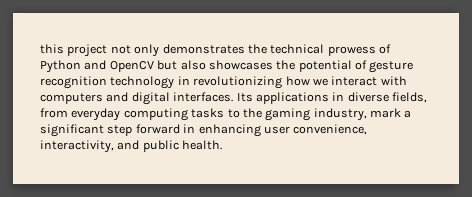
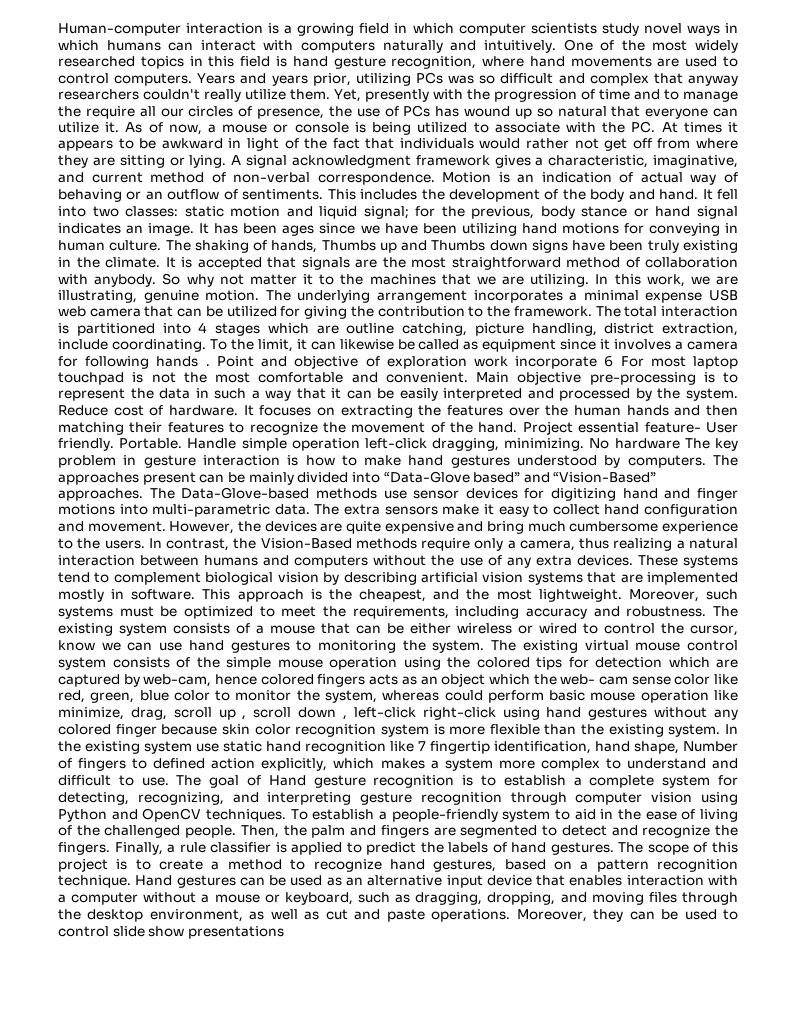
[40,44,391,57] [40,60,414,73] [40,76,407,89] [40,92,427,105] [40,108,412,121] [40,124,368,137] [40,140,223,153] this project not only demonstrates the technical prowess of Python and OpenCV but also showcases the potential of gesture recognition technology in revolutionizing how we interact with computers and digital interfaces. Its applications in diverse fields, from everyday computing tasks to the gaming industry, mark a significant step forward in enhancing user convenience, interactivity, and public health. -> [58,23,739,36] [58,39,739,53] [58,56,739,69] [58,72,738,86] [58,89,738,102] [58,105,738,119] [58,121,739,135] [58,138,738,151] [58,155,738,168] [58,172,739,185] [58,189,738,202] [58,206,738,219] [58,223,738,236] [58,240,738,253] [58,257,738,270] [58,273,738,287] [58,289,739,303] [58,306,739,319] [58,322,738,336] [58,339,738,352] [58,355,738,369] [58,371,738,385] [58,388,738,401] [58,405,738,418] [58,421,738,435] [58,438,738,451] [58,455,738,468] [58,471,657,485] [58,487,738,501] [58,504,739,517] [58,521,739,534] [58,538,738,551] [58,555,739,568] [58,572,738,585] [58,589,738,602] [58,606,738,619] [58,623,738,636] [58,640,738,653] [58,657,738,670] [58,673,738,687] [58,690,739,703] [58,707,738,720] [58,724,738,737] [58,741,738,754] [58,758,738,771] [58,775,738,788] [58,792,739,805] [58,808,738,822] [58,825,739,838] [58,842,738,855] [58,858,738,872] [58,875,738,888] [58,892,738,905] [58,909,739,922] [58,926,284,939] Human-computer interaction is a growing field in which computer scientists study novel ways in which humans can interact with computers naturally and intuitively. One of the most widely researched topics in this field is hand gesture recognition, where hand movements are used to control computers. Years and years prior, utilizing PCs was so difficult and complex that anyway researchers couldn't really utilize them. Yet, presently with the progression of time and to manage the require all our circles of presence, the use of PCs has wound up so natural that everyone can utilize it. As of now, a mouse or console is being utilized to associate with the PC. At times it appears to be awkward in light of the fact that individuals would rather not get off from where they are sitting or lying. A signal acknowledgment framework gives a characteristic, imaginative, and current method of non-verbal correspondence. Motion is an indication of actual way of behaving or an outflow of sentiments. This includes the development of the body and hand. It fell into two classes: static motion and liquid signal; for the previous, body stance or hand signal indicates an image. It has been ages since we have been utilizing hand motions for conveying in human culture. The shaking of hands, Thumbs up and Thumbs down signs have been truly existing in the climate. It is accepted that signals are the most straightforward method of collaboration with anybody. So why not matter it to the machines that we are utilizing. In this work, we are illustrating, genuine motion. The underlying arrangement incorporates a minimal expense USB web camera that can be utilized for giving the contribution to the framework. The total interaction is partitioned into 4 stages which are outline catching, picture handling, district extraction, include coordinating. To the limit, it can likewise be called as equipment since it involves a camera for following hands . Point and objective of exploration work incorporate 6 For most laptop touchpad is not the most comfortable and convenient. Main objective pre-processing is to represent the data in such a way that it can be easily interpreted and processed by the system. Reduce cost of hardware. It focuses on extracting the features over the human hands and then matching their features to recognize the movement of the hand. Project essential feature- User friendly. Portable. Handle simple operation left-click dragging, minimizing. No hardware The key problem in gesture interaction is how to make hand gestures understood by computers. The approaches present can be mainly divided into “Data-Glove based” and “Vision-Based” approaches. The Data-Glove-based methods use sensor devices for digitizing hand and finger motions into multi-parametric data. The extra sensors make it easy to collect hand configuration and movement. However, the devices are quite expensive and bring much cumbersome experience to the users. In contrast, the Vision-Based methods require only a camera, thus realizing a natural interaction between humans and computers without the use of any extra devices. These systems tend to complement biological vision by describing artificial vision systems that are implemented mostly in software. This approach is the cheapest, and the most lightweight. Moreover, such systems must be optimized to meet the requirements, including accuracy and robustness. The existing system consists of a mouse that can be either wireless or wired to control the cursor, know we can use hand gestures to monitoring the system. The existing virtual mouse control system consists of the simple mouse operation using the colored tips for detection which are captured by web-cam, hence colored fingers acts as an object which the web- cam sense color like red, green, blue color to monitor the system, whereas could perform basic mouse operation like minimize, drag, scroll up , scroll down , left-click right-click using hand gestures without any colored finger because skin color recognition system is more flexible than the existing system. In the existing system use static hand recognition like 7 fingertip identification, hand shape, Number of fingers to defined action explicitly, which makes a system more complex to understand and difficult to use. The goal of Hand gesture recognition is to establish a complete system for detecting, recognizing, and interpreting gesture recognition through computer vision using Python and OpenCV techniques. To establish a people-friendly system to aid in the ease of living of the challenged people. Then, the palm and fingers are segmented to detect and recognize the fingers. Finally, a rule classifier is applied to predict the labels of hand gestures. The scope of this project is to create a method to recognize hand gestures, based on a pattern recognition technique. Hand gestures can be used as an alternative input device that enables interaction with a computer without a mouse or keyboard, such as dragging, dropping, and moving files through the desktop environment, as well as cut and paste operations. Moreover, they can be used to control slide show presentations

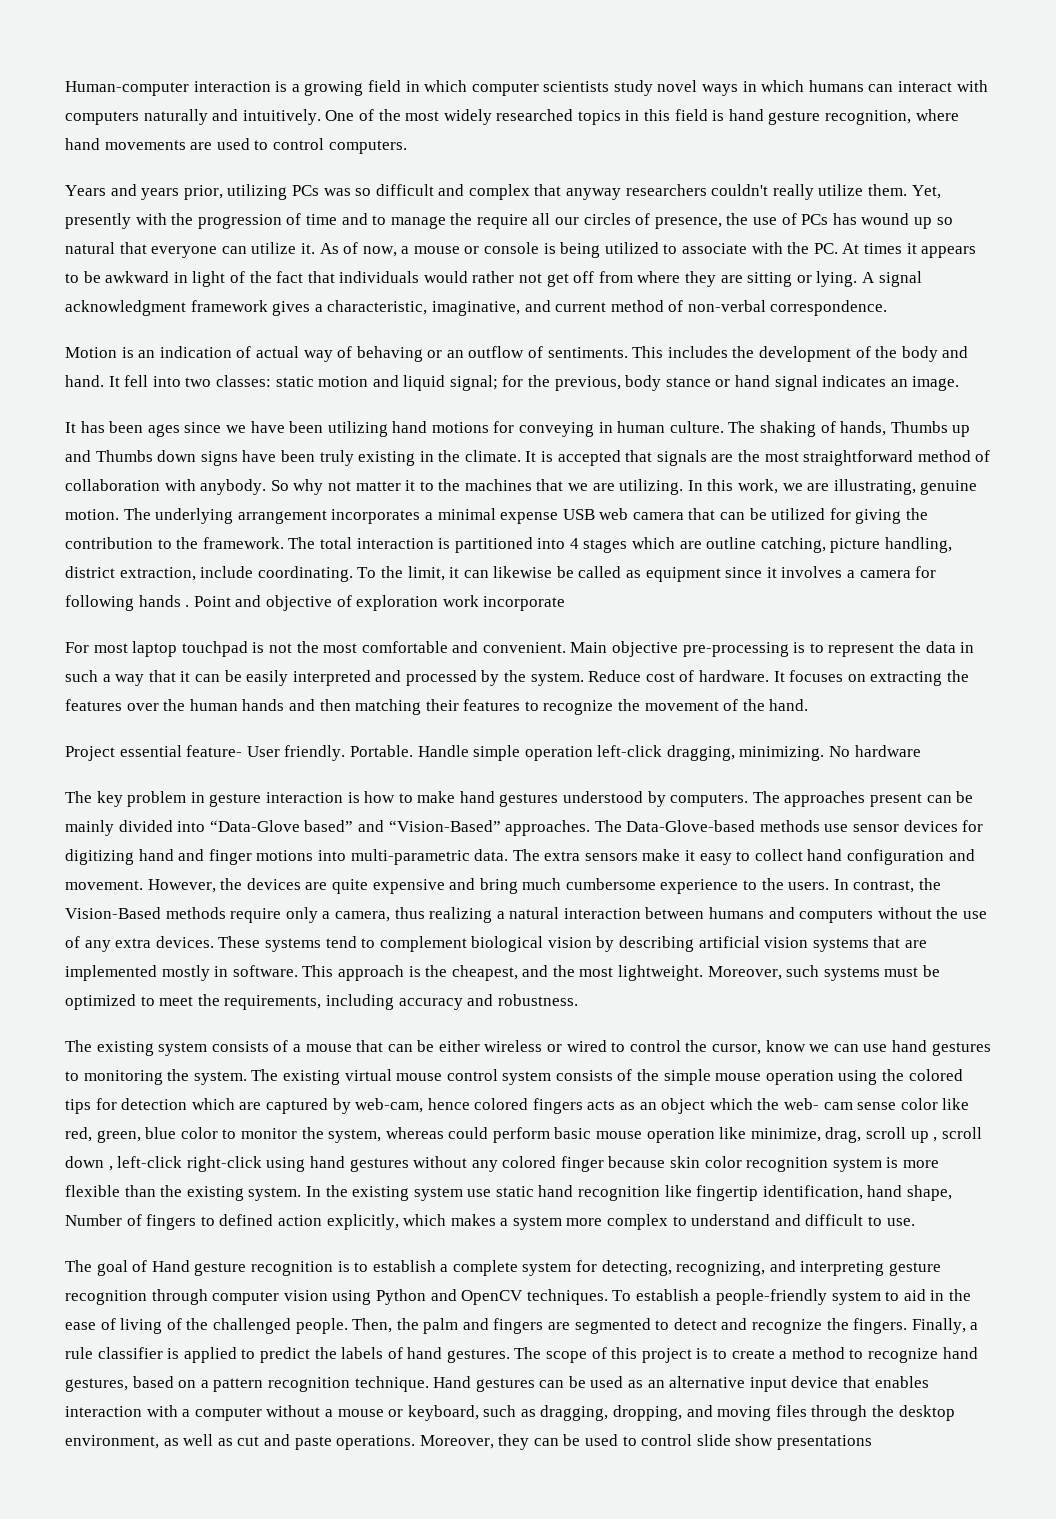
(193, 79) none -> (407, 147) //
(435, 178) none -> (888, 308) //
(195, 229) none -> (960, 383) //
[604,356,614,367] 6 -> (566, 603) //
(518, 427) none -> (809, 705) //
(680, 443) none -> (921, 751) //
(707, 611) none -> (578, 1000) //
[418,741,426,751] 7 -> (692, 1191) none
(169, 781) none -> (915, 1222) //

